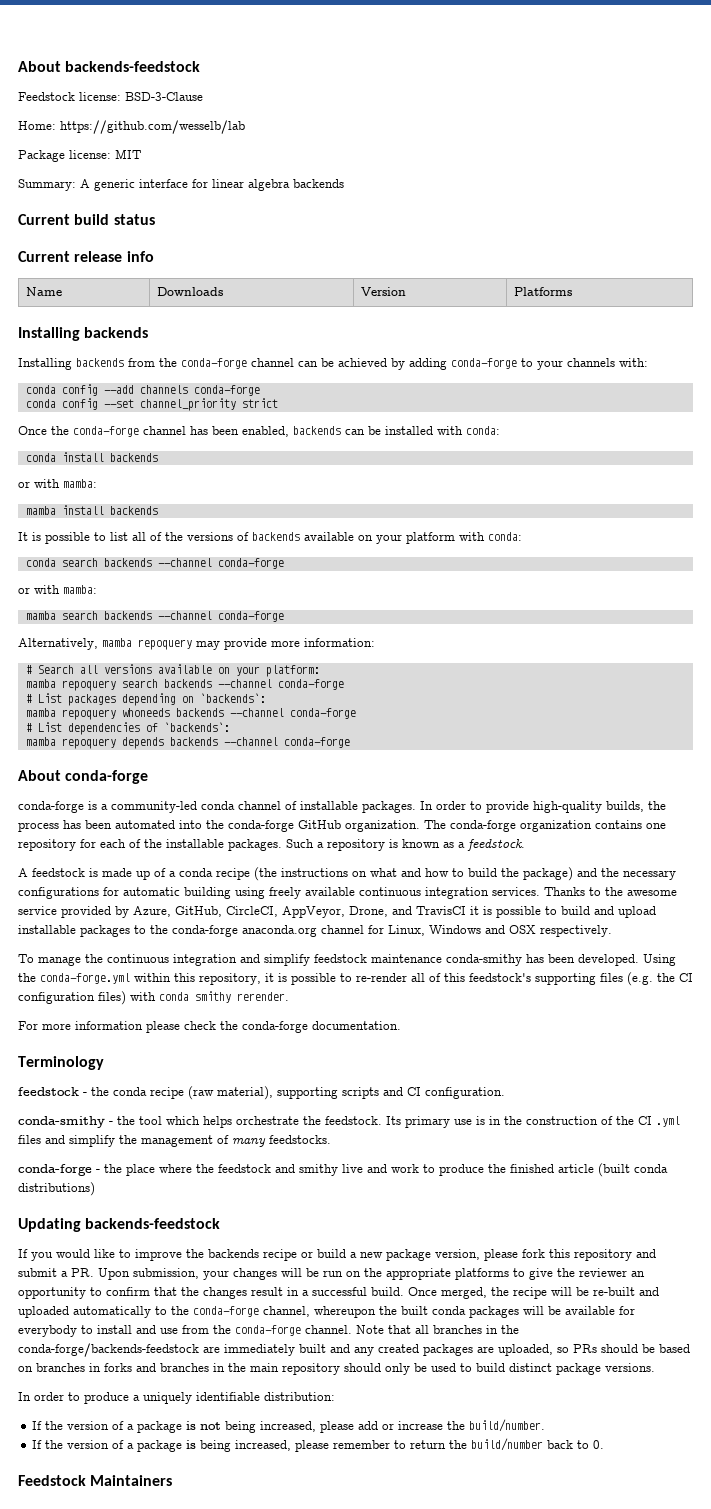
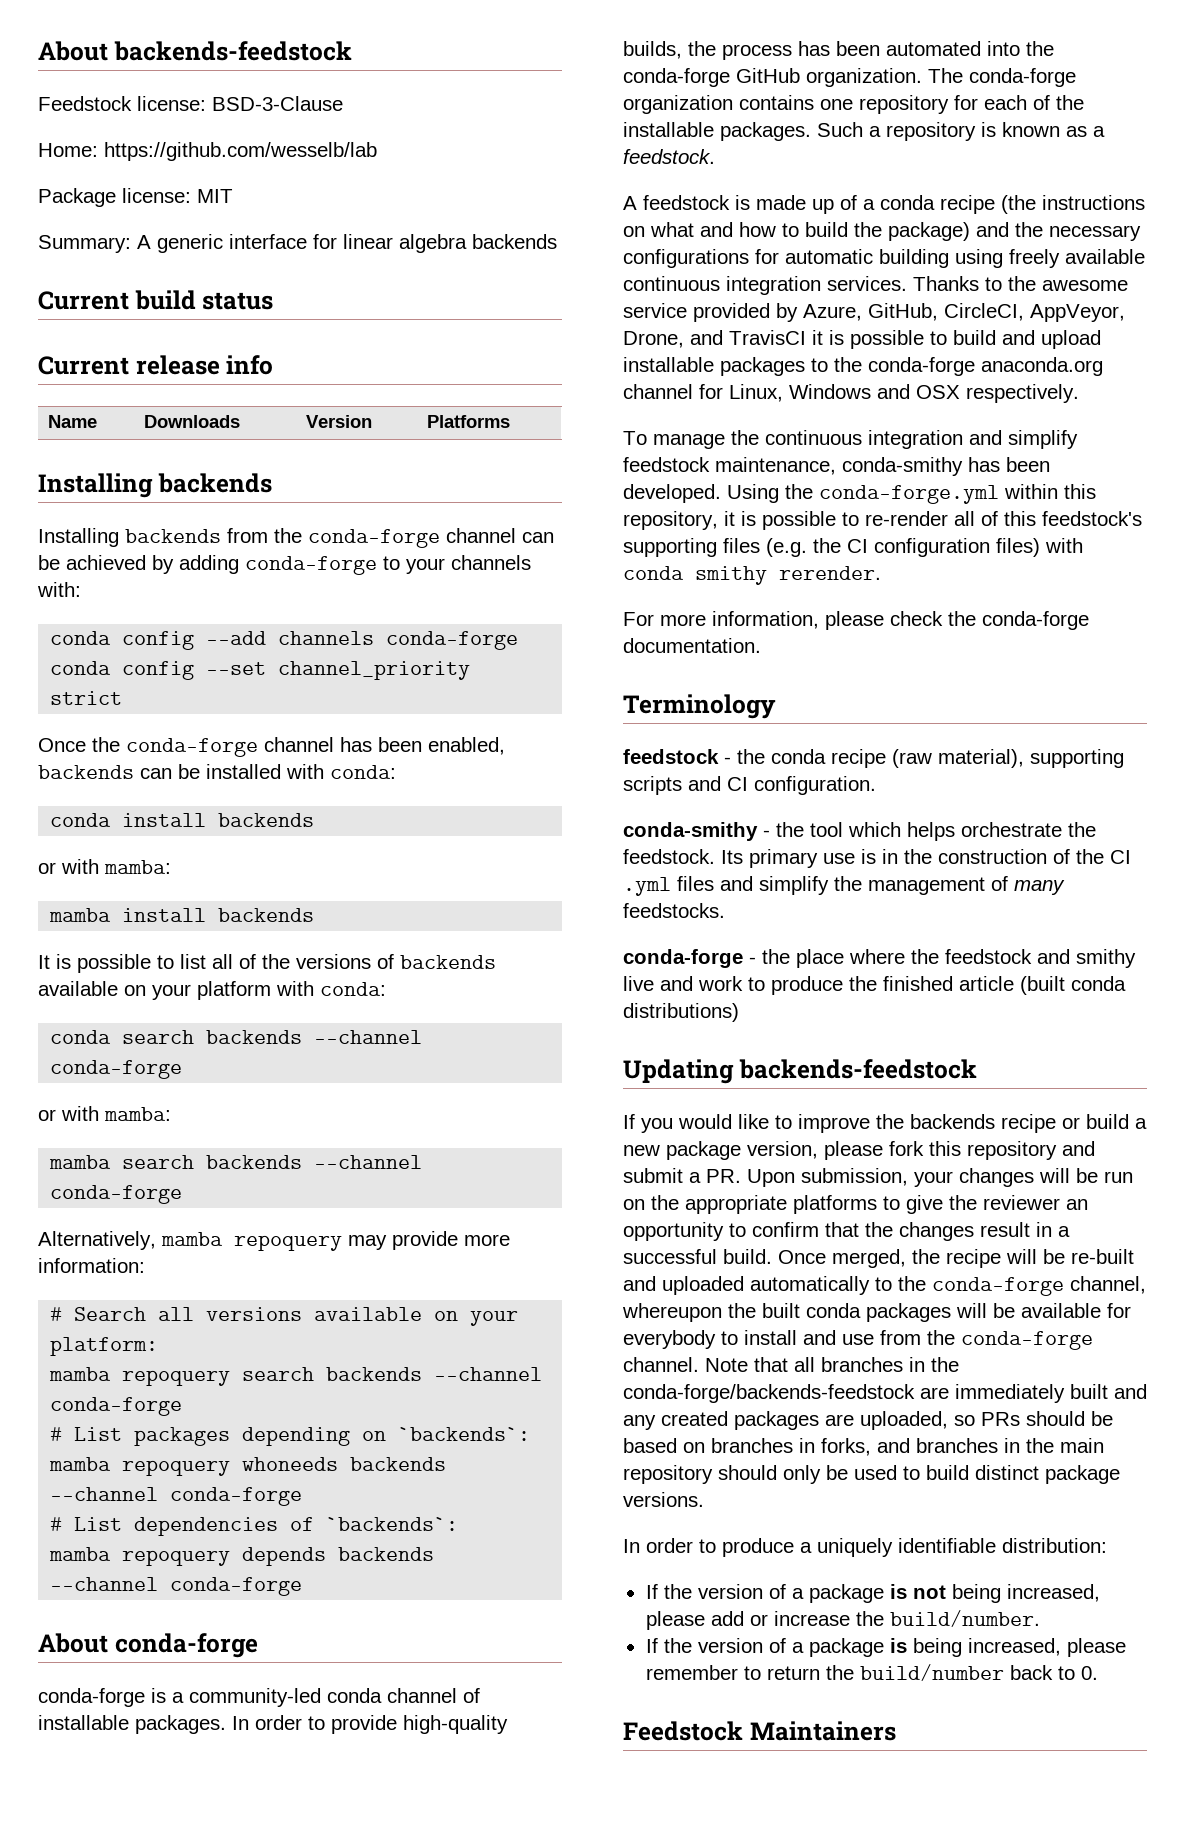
[371,954,442,963] maintenance -> [715,457,836,475] maintenance,
[75,1021,143,1030] information -> [712,611,819,629] information,
[104,1363,132,1372] forks -> [821,1438,871,1456] forks,

